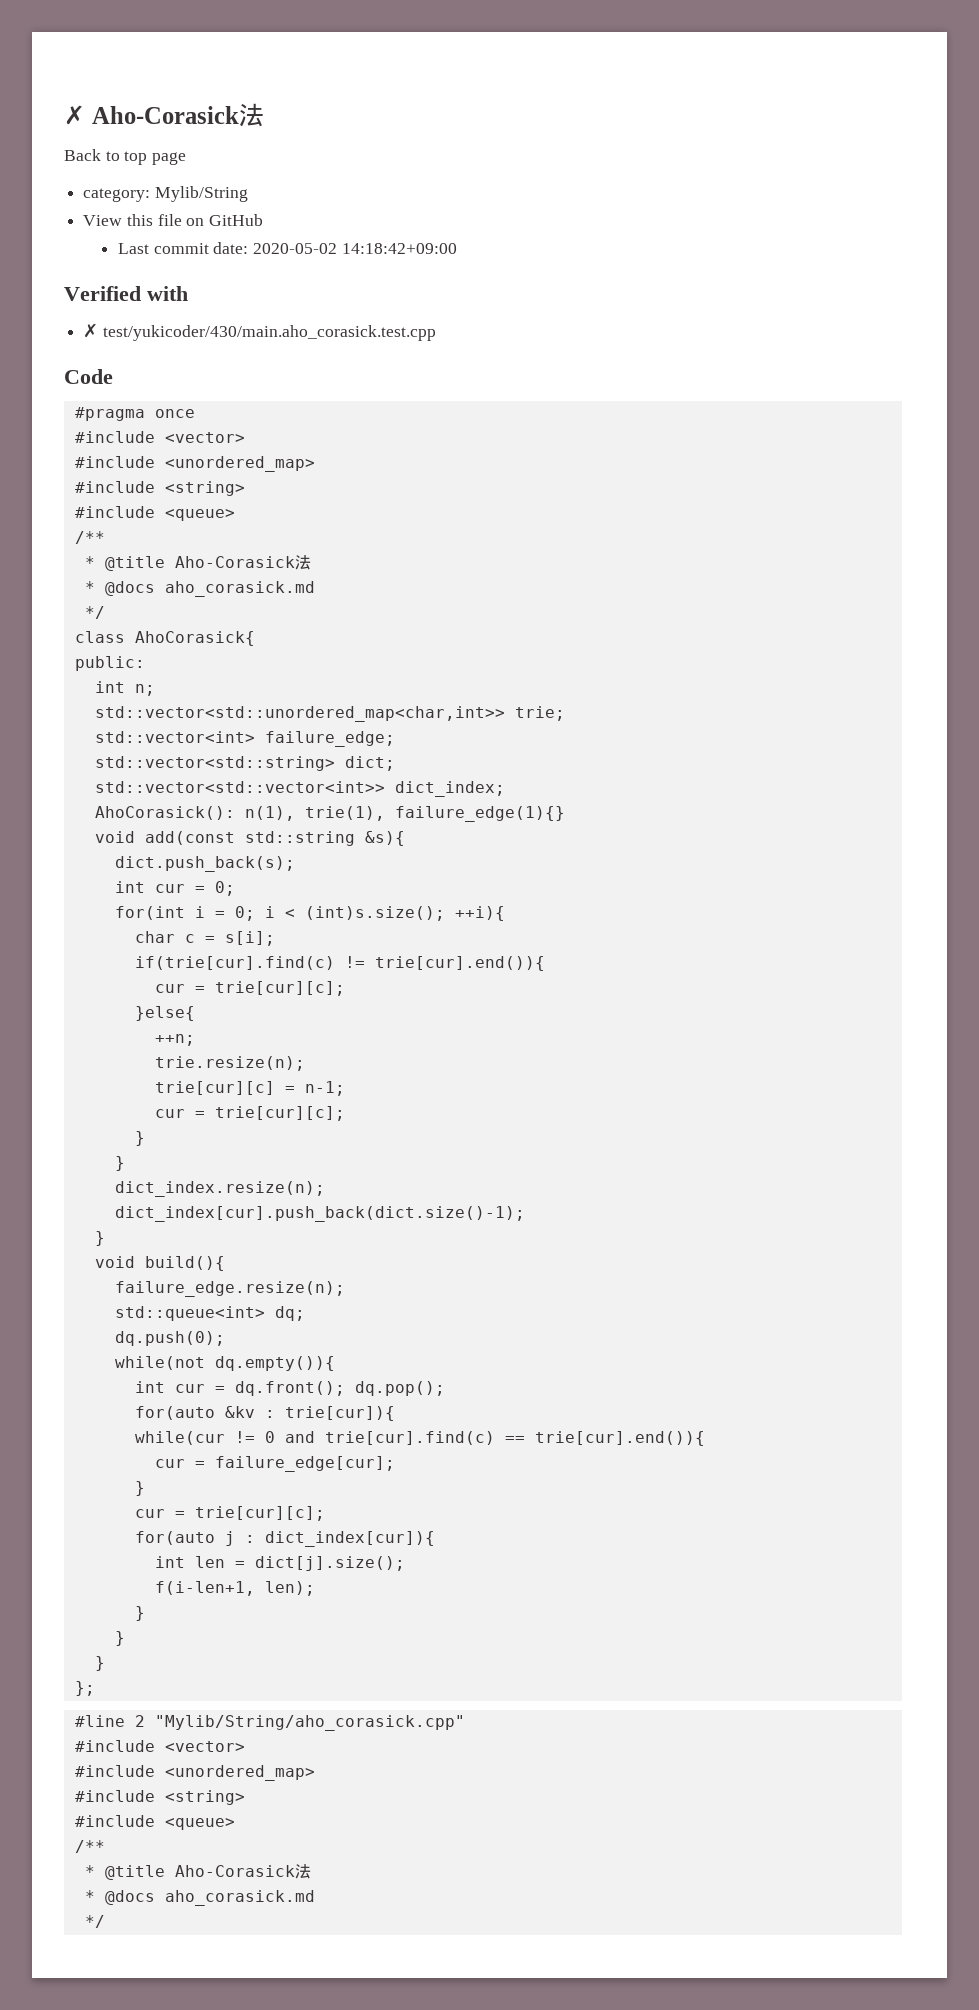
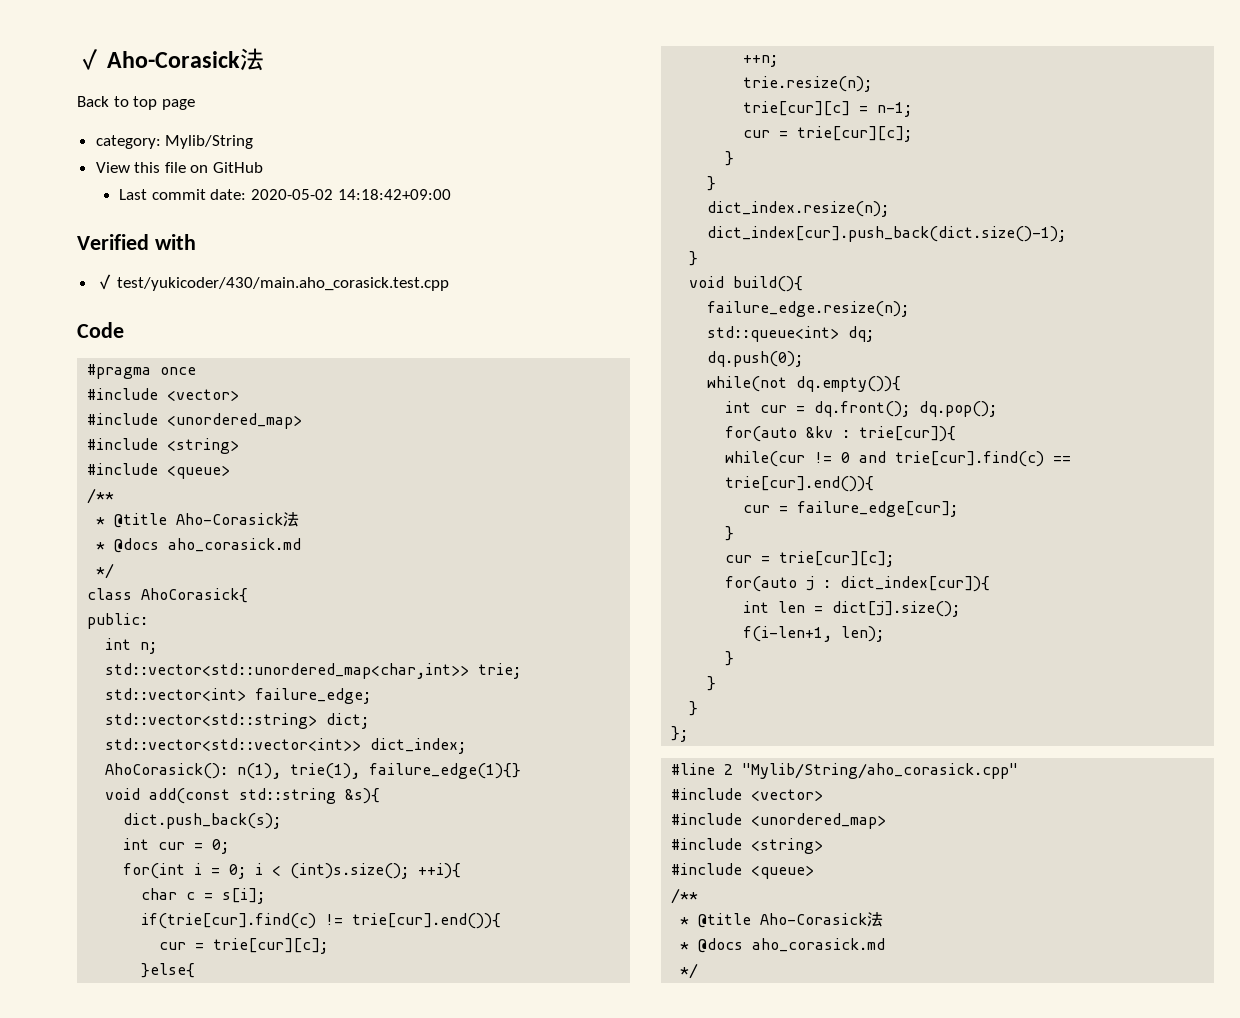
[64,105,85,125] ✗ -> [77,49,101,70] ✓
[83,323,99,338] ✗ -> [95,274,113,290] ✓

